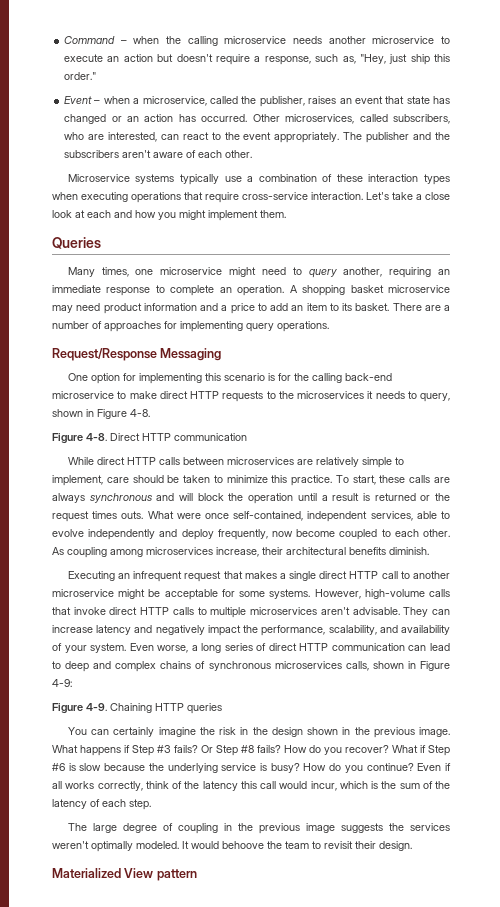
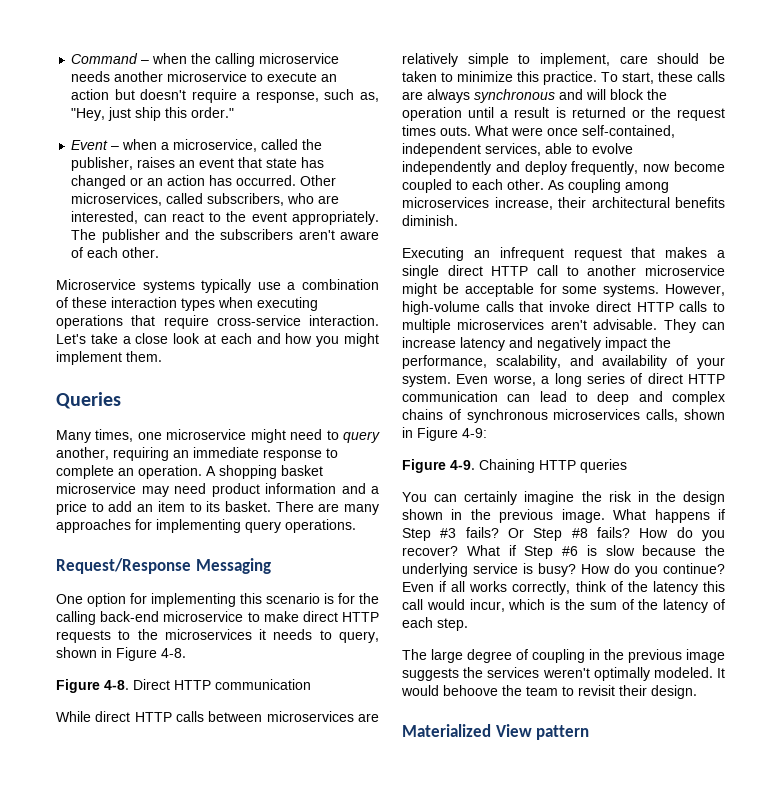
[444,305,450,311] [52,321,102,329] a number of -> [343,504,379,515] many

